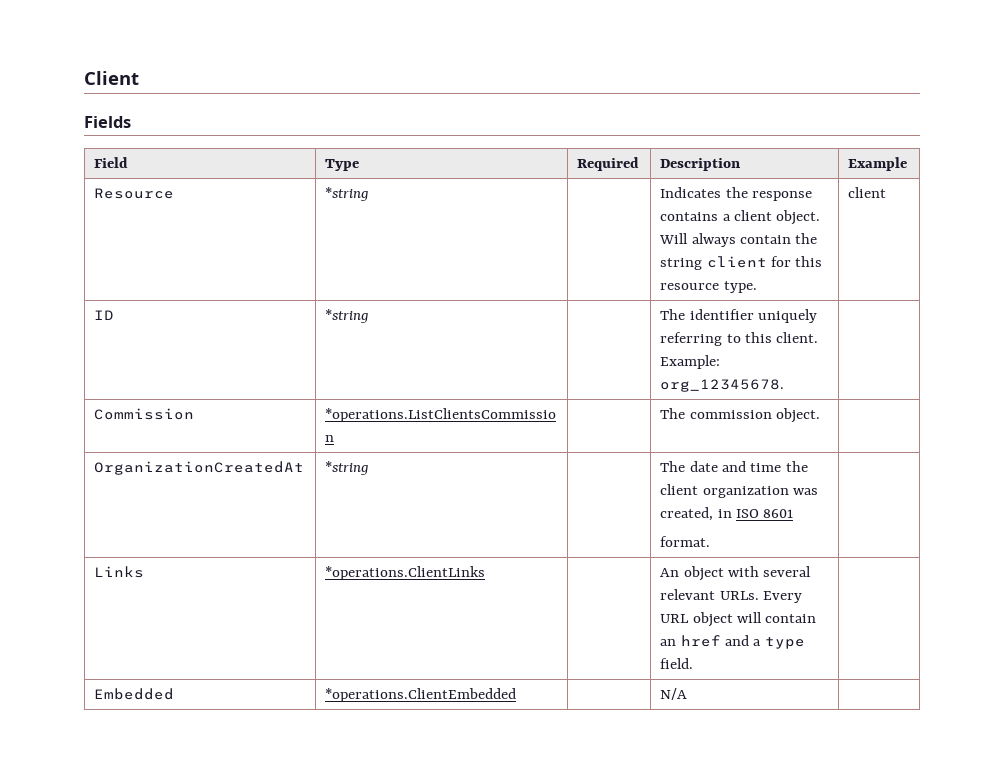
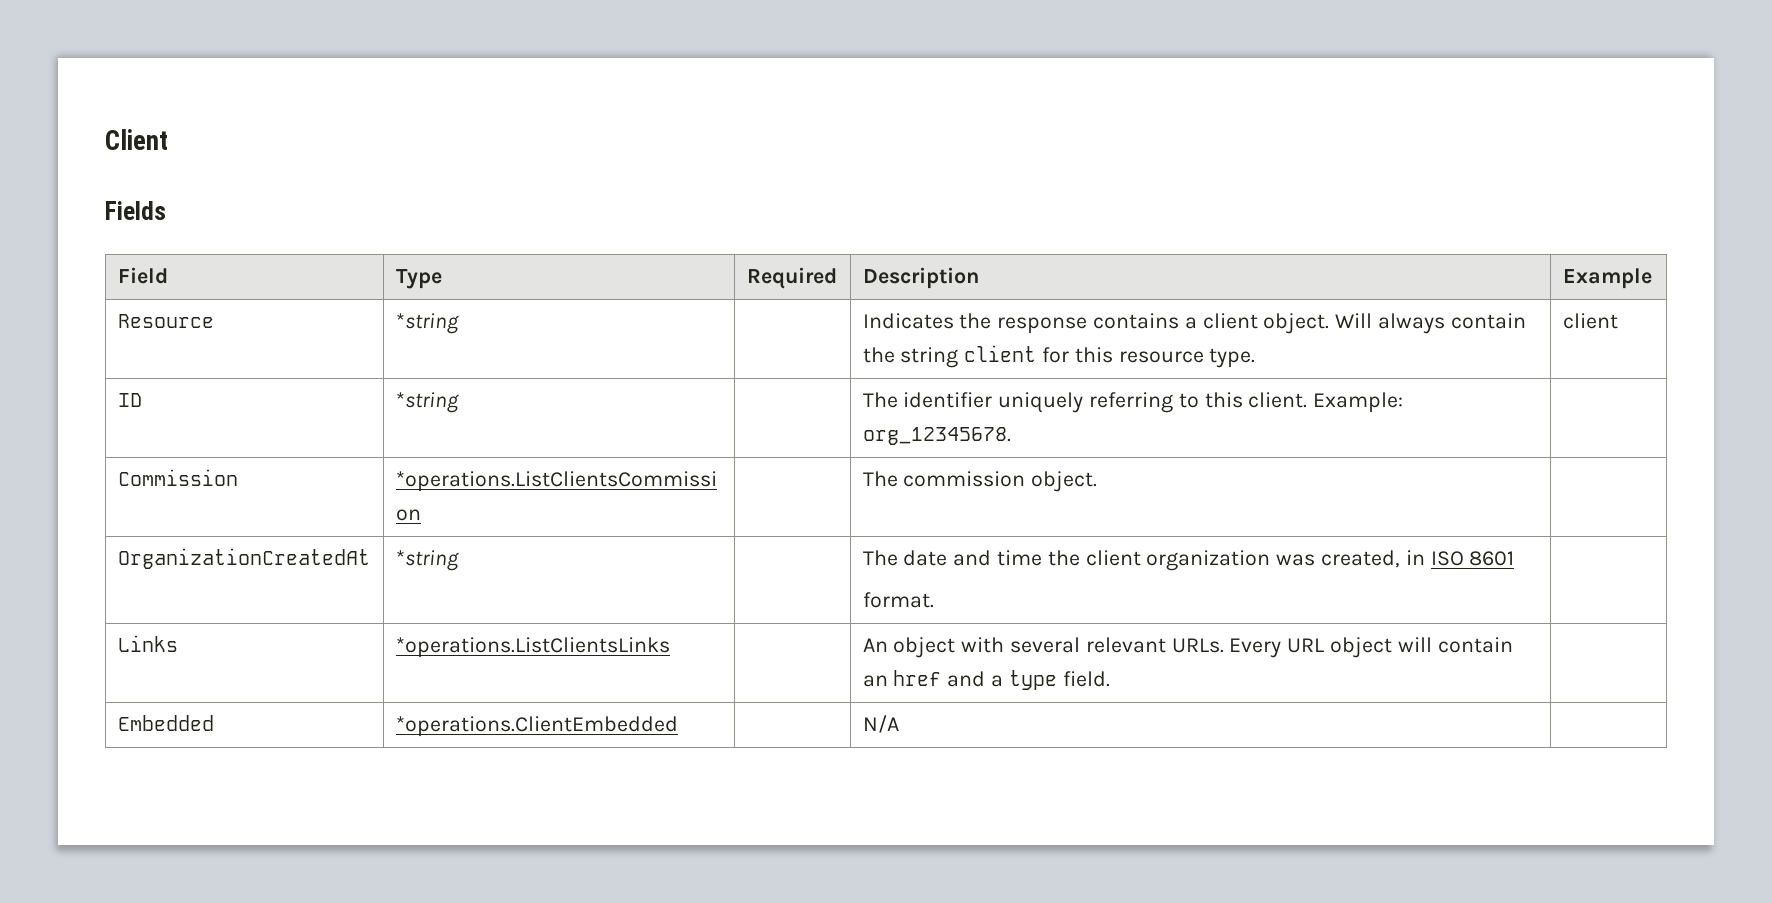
[325,566,486,580] *operations.ClientLinks -> [395,637,670,658] *operations.ListClientsLinks

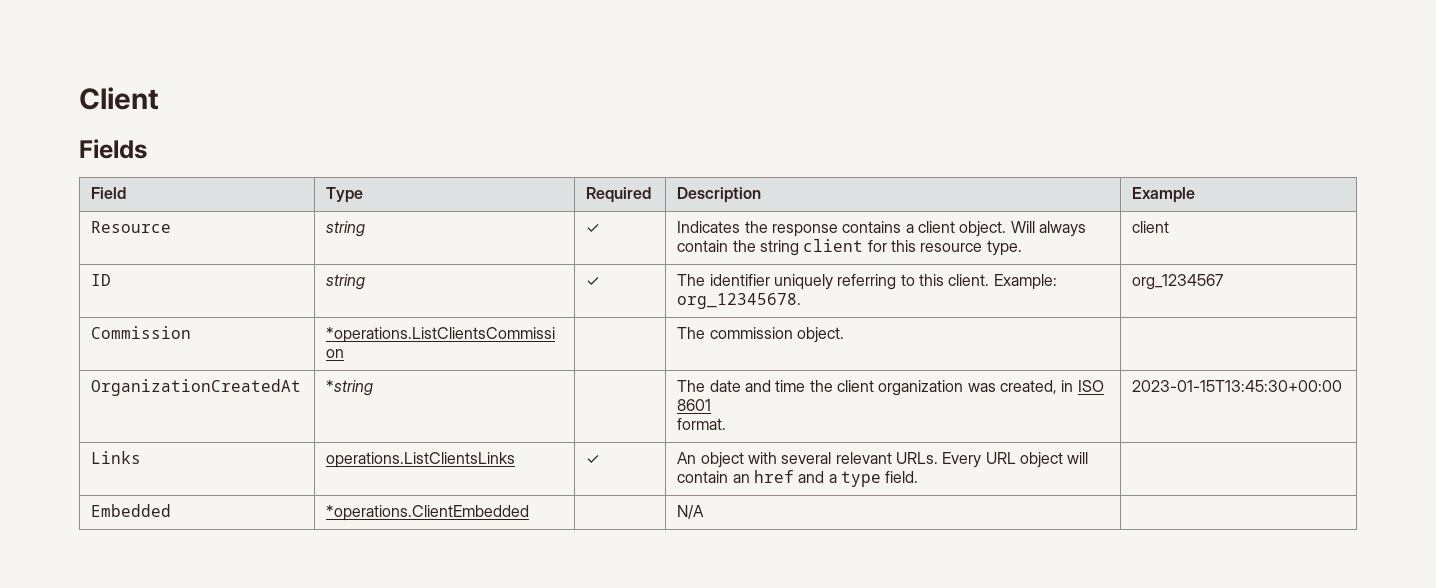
[395,313,459,334] *string | -> [326,221,366,237] [586,224,601,233] string | ✓
[395,392,459,413] *string | -> [326,274,366,290] [586,277,601,286] string | ✓
(1011, 436) none -> [1132,274,1224,290] org_1234567
(934, 600) none -> [1132,380,1343,392] 2023-01-15T13:45:30+00:00
[395,637,670,658] *operations.ListClientsLinks | -> [326,452,516,468] [586,455,601,464] operations.ListClientsLinks | ✓

